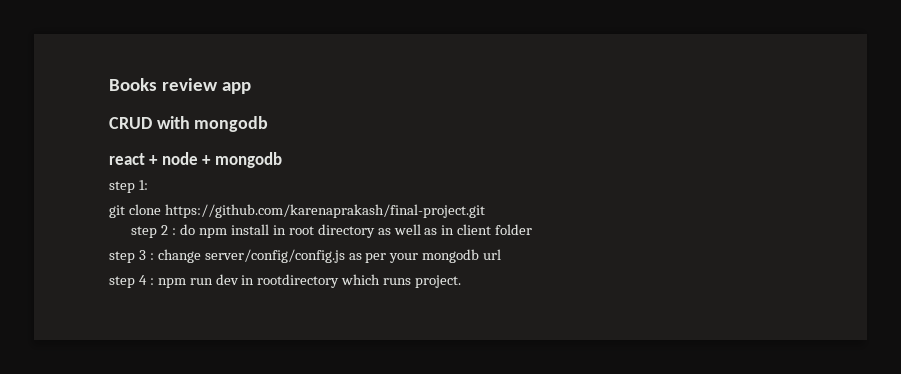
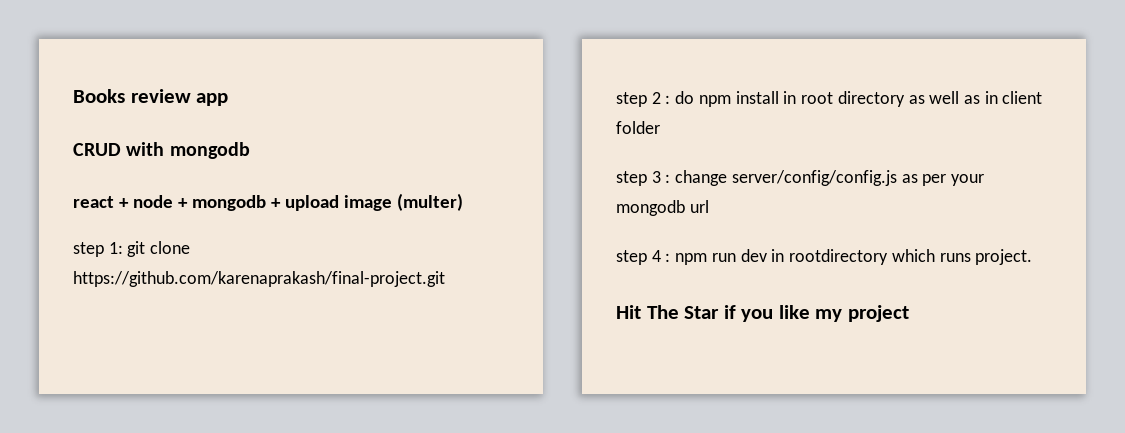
(282, 160) none -> [270,193,463,211] + upload image (multer)
(148, 185) // -> (123, 248) none
(462, 281) none -> [616,305,909,322] // Hit The Star if you like my project

